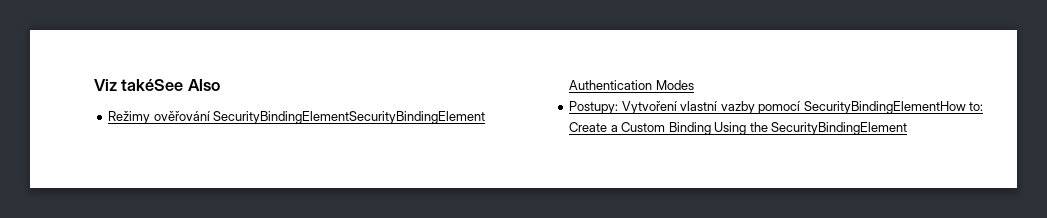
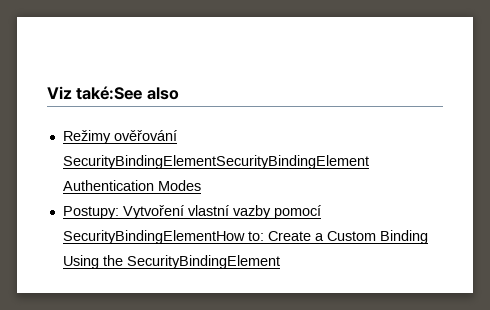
[121,79,220,91] takéSee Also -> [76,86,179,100] také:See also

